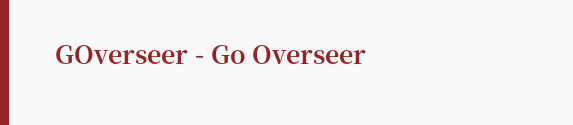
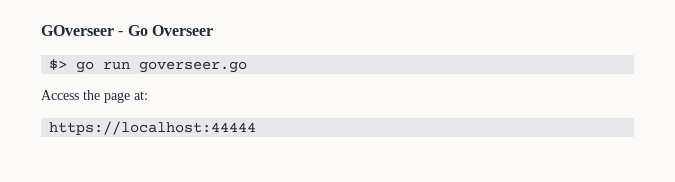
(367, 54) none -> [49,59,248,73] [41,90,148,103] [49,121,257,135] // $> go run goverseer.go // Access the page at: // https://localhost:44444

